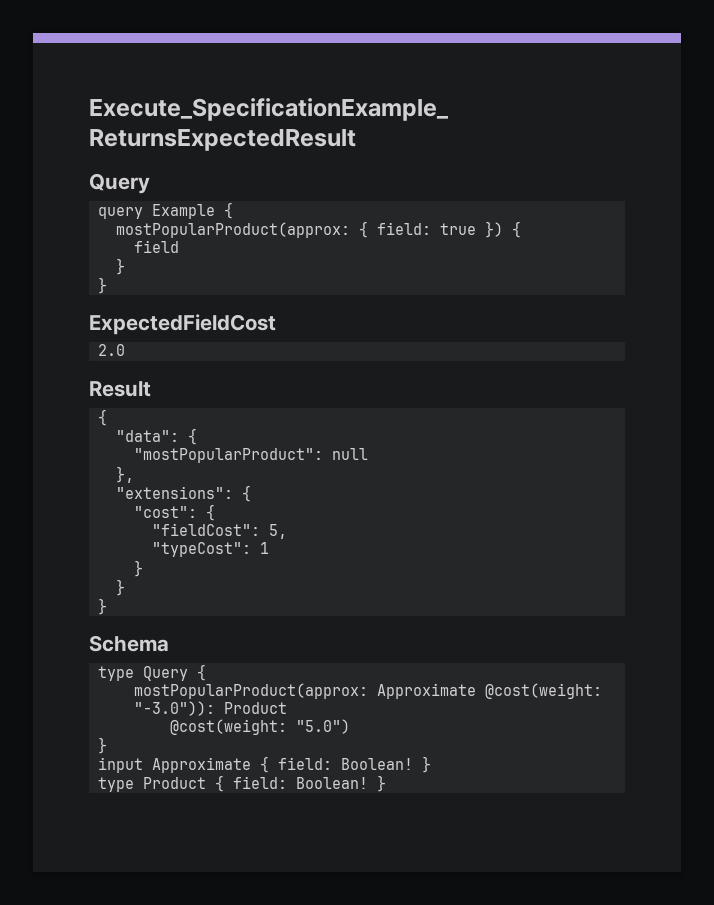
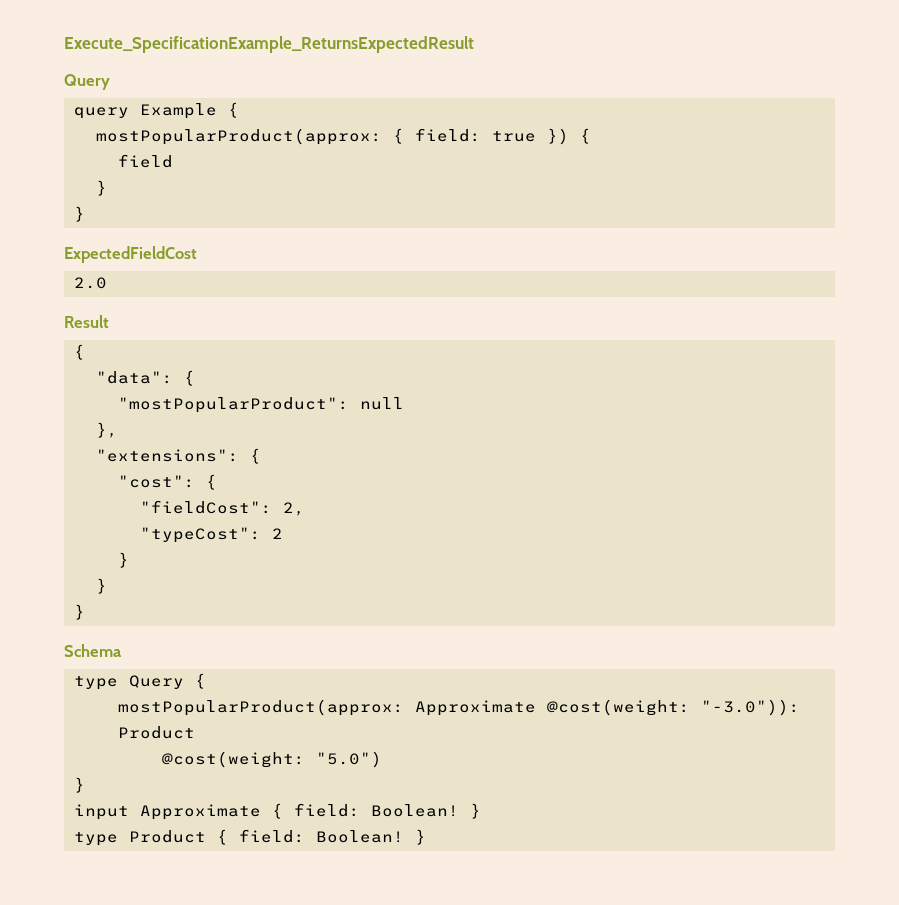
[269,524,288,539] 5, -> [282,502,305,516] 2,
[260,542,270,554] 1 -> [271,528,283,539] 2

